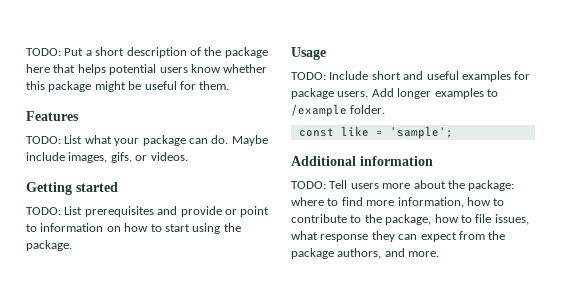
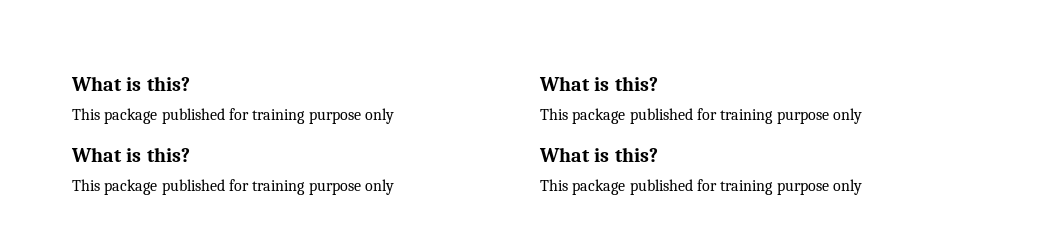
[26,47,268,58] [26,64,268,75] [26,81,230,92] [26,111,79,121] [26,135,268,146] [26,152,188,163] [26,182,118,195] [26,206,270,217] [26,223,241,234] [26,240,72,251] [291,47,326,60] [291,71,531,82] [291,88,498,99] [291,104,386,117] [298,126,453,139] [291,156,433,166] [291,180,515,191] [291,197,505,208] [291,214,529,225] [291,231,506,242] [291,248,440,259] TODO: Put a short description of the package here that helps potential users know whether this package might be useful for them. // Features // TODO: List what your package can do. Maybe include images, gifs, or videos. // Getting started // TODO: List prerequisites and provide or point to information on how to start using the package. // Usage // TODO: Include short and useful examples for package users. Add longer examples to /example folder. // const like = 'sample'; // Additional information // TODO: Tell users more about the package: where to find more information, how to contribute to the package, how to file issues, what response they can expect from the package authors, and more. -> [71,76,190,91] [72,108,394,124] [71,147,190,162] [72,179,394,195] [539,76,658,91] [540,108,862,124] [539,147,658,162] [540,179,862,195] What is this? // This package published for training purpose only // What is this? // This package published for training purpose only // What is this? // This package published for training purpose only // What is this? // This package published for training purpose only

